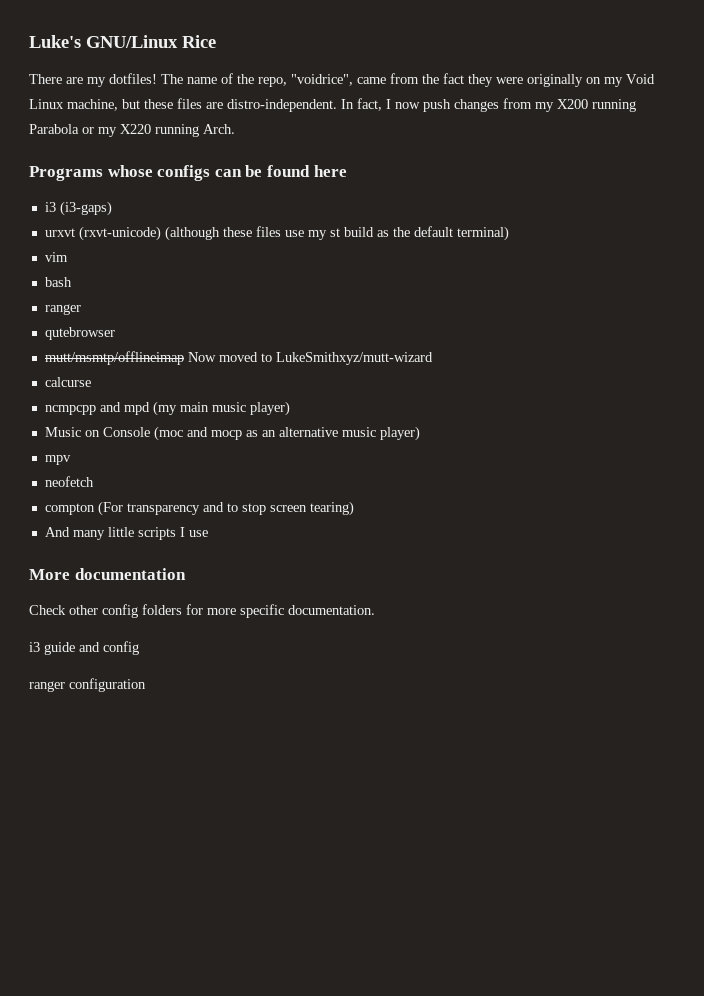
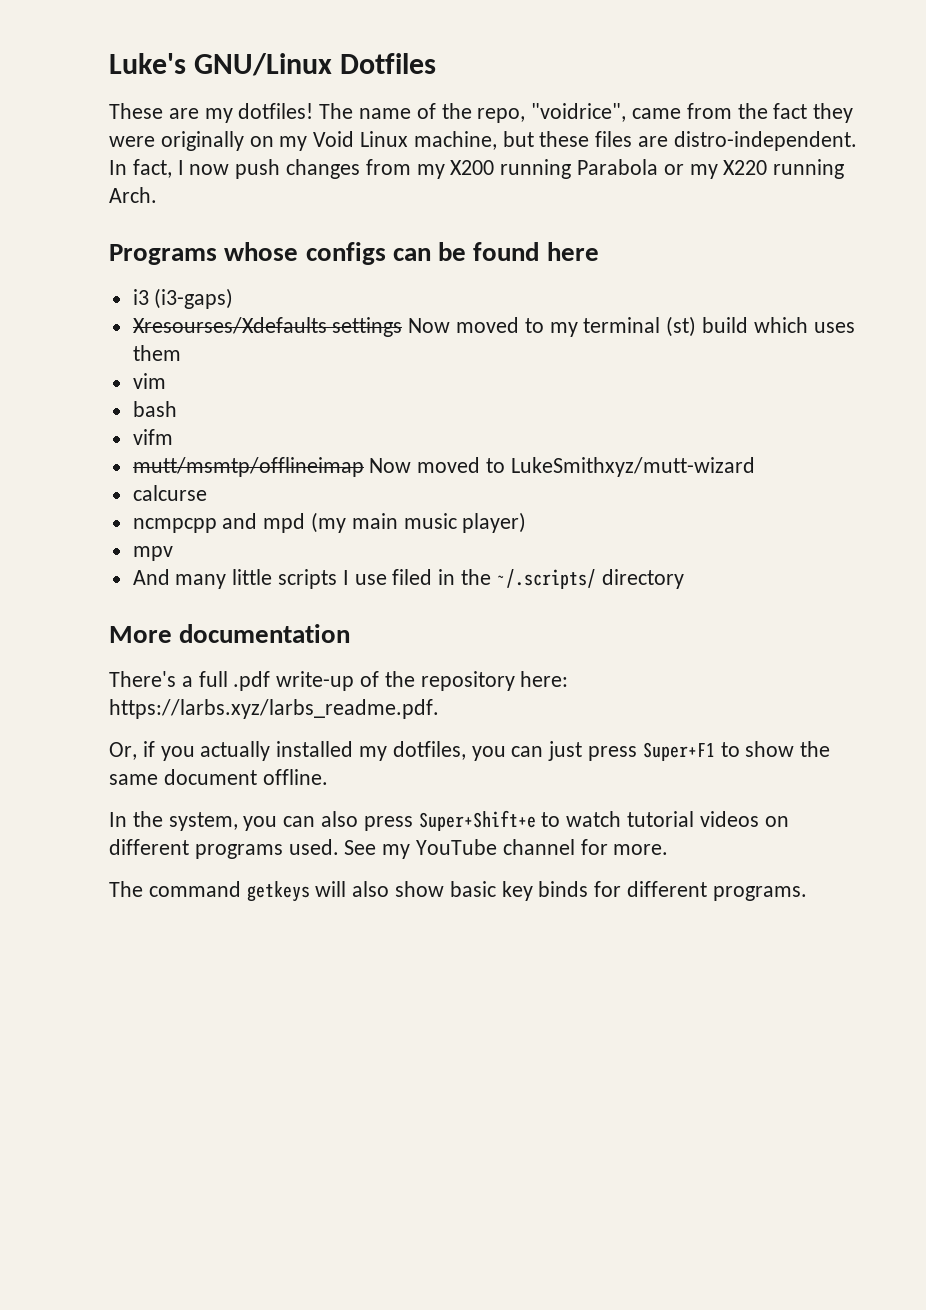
[182,35,216,48] [29,74,62,84] Rice // There -> [340,53,437,74] [109,103,163,119] Dotfiles // These
[44,226,509,241] urxvt (rxvt-unicode) (although these files use my st build as the default terminal) -> [132,316,855,337] [132,345,181,361] Xresourses/Xdefaults settings Now moved to my terminal (st) build which uses them
[44,304,81,315] [44,327,115,340] ranger // qutebrowser -> [132,429,173,445] vifm
[44,426,420,441] [44,455,71,465] [44,476,94,487] [44,501,354,516] Music on Console (moc and mocp as an alternative music player) // mpv // neofetch // compton (For transparency and to stop screen tearing) -> [132,546,173,561] mpv
[29,568,186,580] [29,604,375,618] [29,641,139,655] [29,678,146,692] // More documentation // Check other config folders for more specific documentation. // i3 guide and config // ranger configuration -> [392,569,684,589] [109,624,351,643] [109,671,569,691] [109,699,439,719] [109,741,831,761] [109,769,328,785] [109,810,789,831] [109,839,669,859] [109,881,807,902] filed in the ~/.scripts/ directory // More documentation // There's a full .pdf write-up of the repository here: https://larbs.xyz/larbs_readme.pdf. // Or, if you actually installed my dotfiles, you can just press Super+F1 to show the same document offline. // In the system, you can also press Super+Shift+e to watch tutorial videos on different programs used. See my YouTube channel for more. // The command getkeys will also show basic key binds for different programs.

